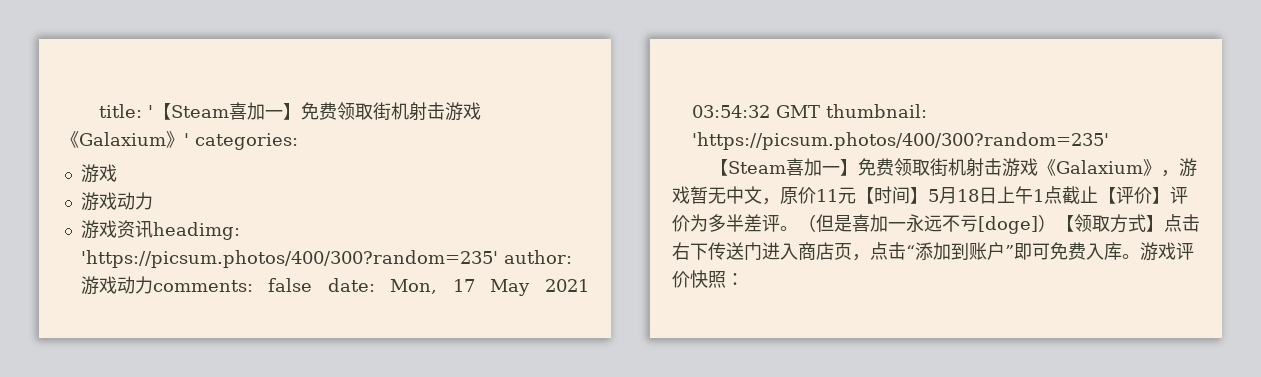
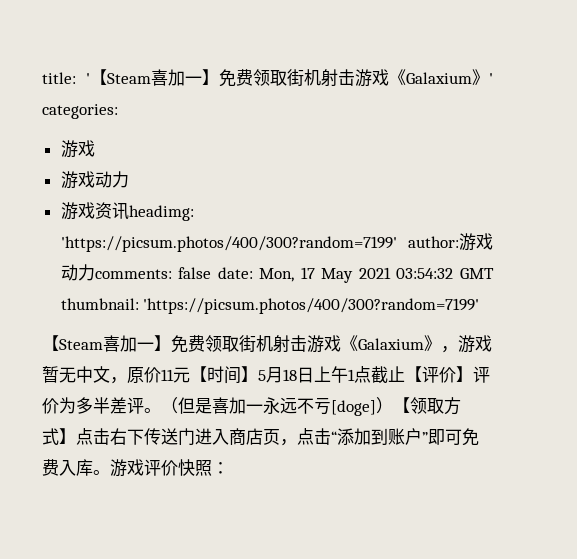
[80,250,498,268] 'https://picsum.photos/400/300?random=235' -> [60,236,397,252] 'https://picsum.photos/400/300?random=7199'
[691,132,1109,150] 'https://picsum.photos/400/300?random=235' -> [143,298,480,314] 'https://picsum.photos/400/300?random=7199'

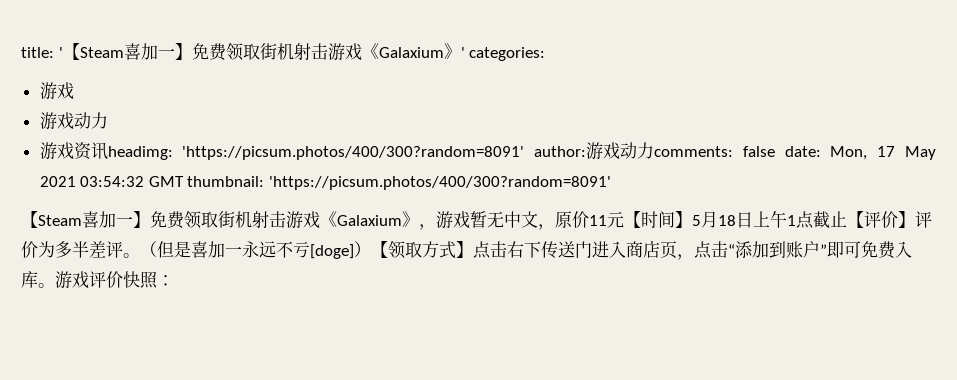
[60,236,397,252] 'https://picsum.photos/400/300?random=7199' -> [182,146,525,160] 'https://picsum.photos/400/300?random=8091'
[143,298,480,314] 'https://picsum.photos/400/300?random=7199' -> [269,176,612,190] 'https://picsum.photos/400/300?random=8091'

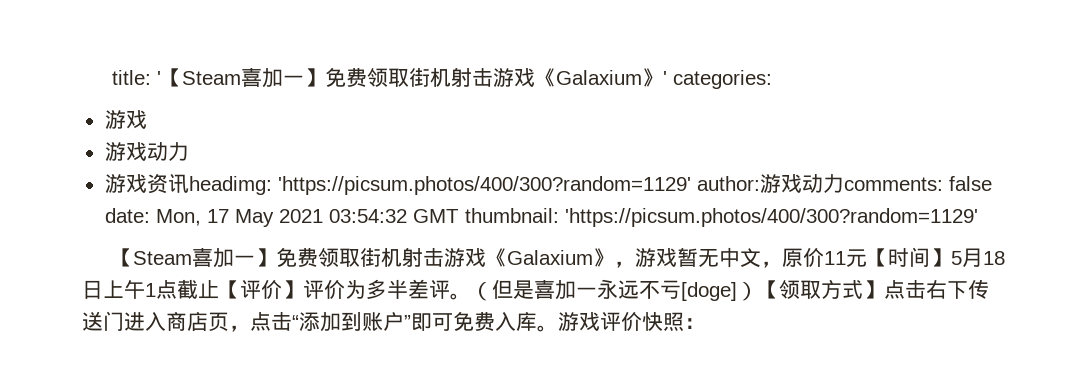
[182,146,525,160] 'https://picsum.photos/400/300?random=8091' -> [277,176,691,195] 'https://picsum.photos/400/300?random=1129'
[269,176,612,190] 'https://picsum.photos/400/300?random=8091' -> [564,208,978,227] 'https://picsum.photos/400/300?random=1129'

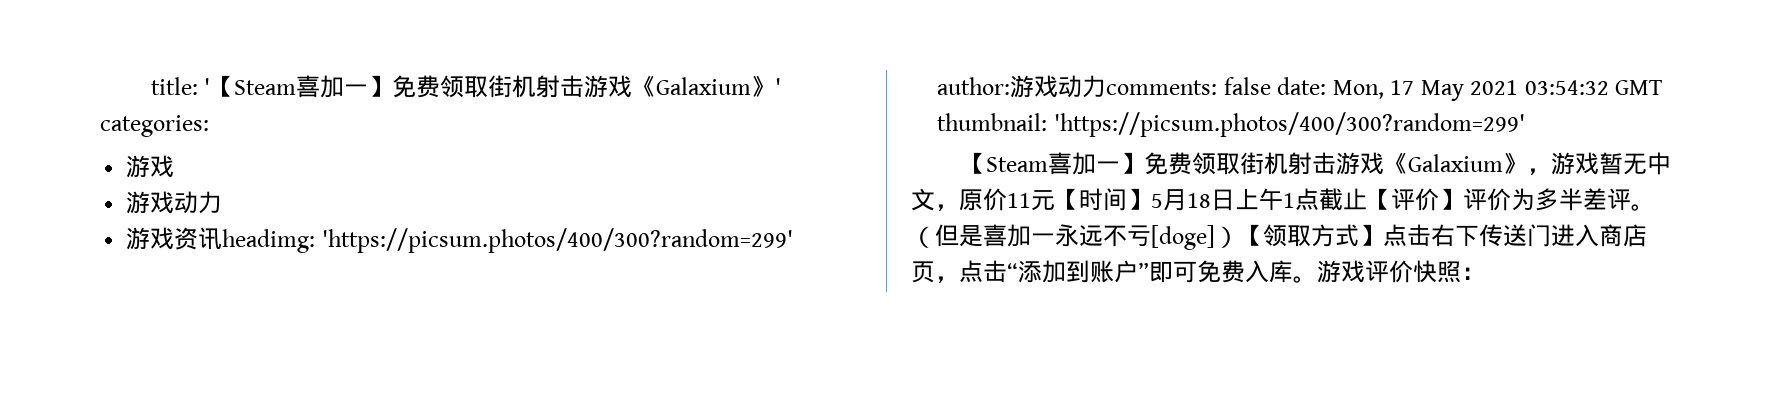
[277,176,691,195] 'https://picsum.photos/400/300?random=1129' -> [321,228,793,253] 'https://picsum.photos/400/300?random=299'
[564,208,978,227] 'https://picsum.photos/400/300?random=1129' -> [1053,112,1525,137] 'https://picsum.photos/400/300?random=299'

